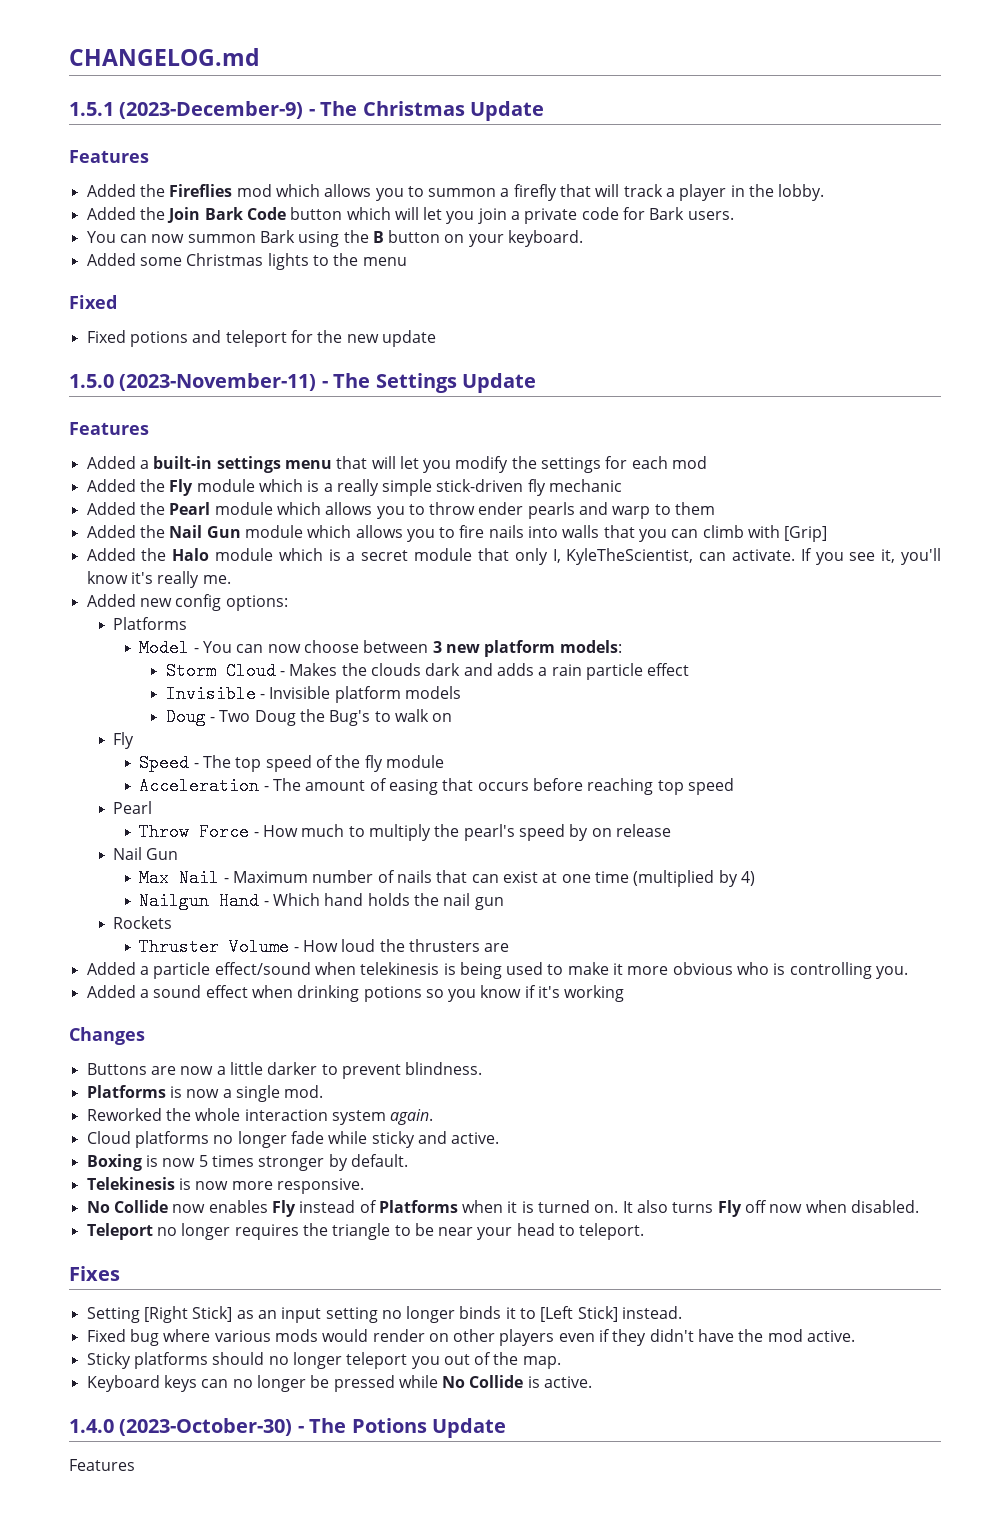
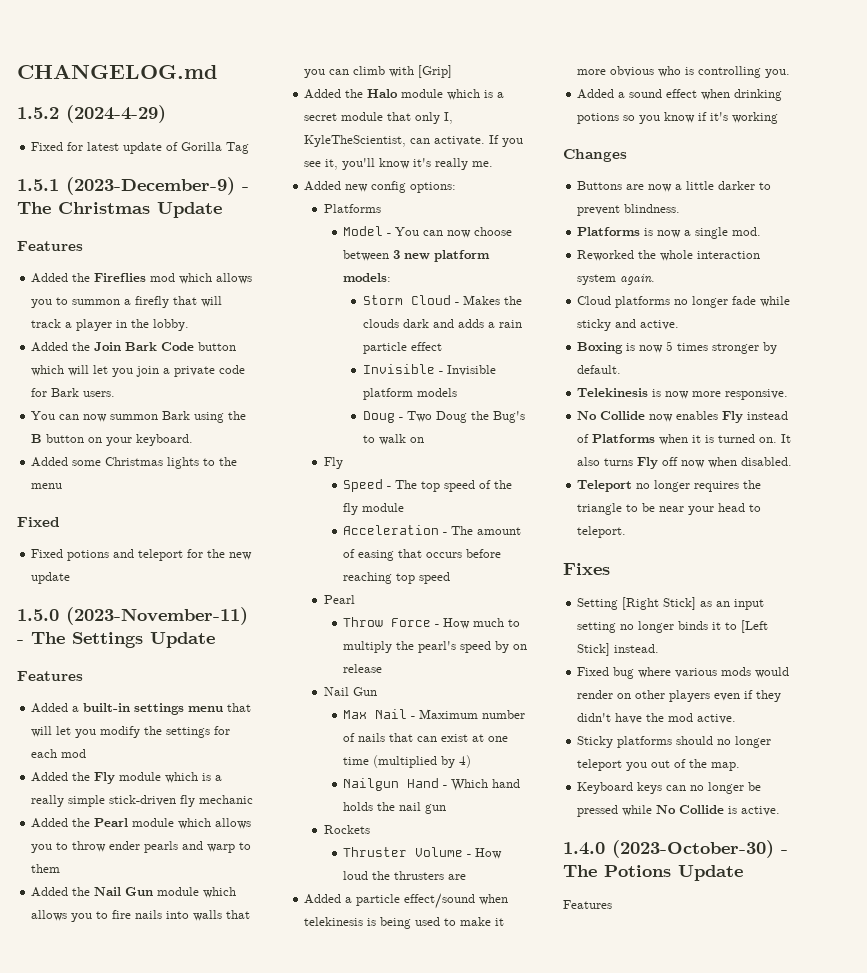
(260, 57) none -> [17,105,166,123] [31,142,250,154] // 1.5.2 (2024-4-29) // Fixed for latest update of Gorilla Tag

